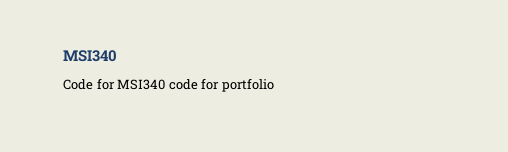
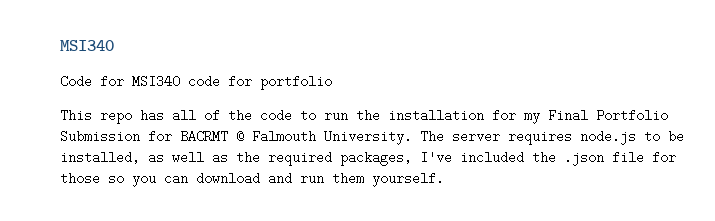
(274, 85) none -> [60,109,668,124] [60,130,684,145] [60,151,676,166] [60,172,444,187] // This repo has all of the code to run the installation for my Final Portfolio Submission for BACRMT @ Falmouth University. The server requires node.js to be installed, as well as the required packages, I've included the .json file for those so you can download and run them yourself.

